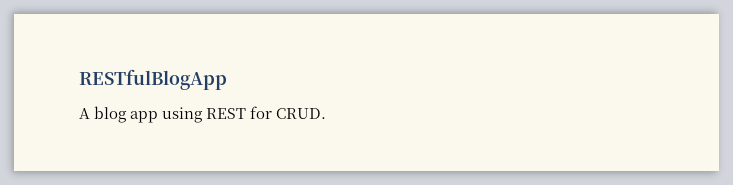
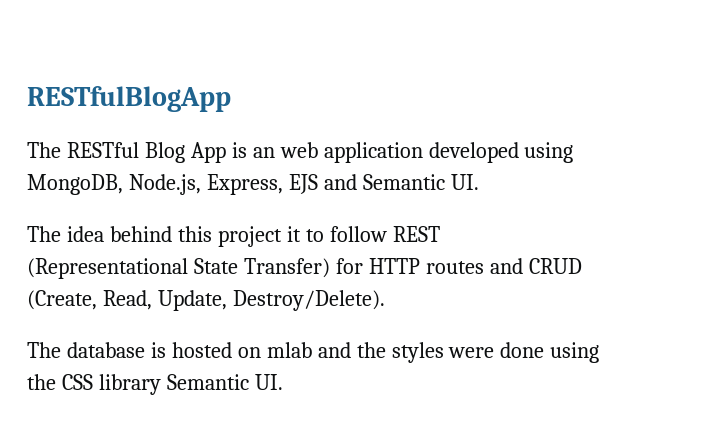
[79,106,327,123] A blog app using REST for CRUD. -> [27,142,574,163] [27,174,479,195] [27,226,440,247] [27,258,582,279] [27,290,385,311] [27,342,600,363] [27,374,283,395] The RESTful Blog App is an web application developed using MongoDB, Node.js, Express, EJS and Semantic UI. // The idea behind this project it to follow REST (Representational State Transfer) for HTTP routes and CRUD (Create, Read, Update, Destroy/Delete). // The database is hosted on mlab and the styles were done using the CSS library Semantic UI.

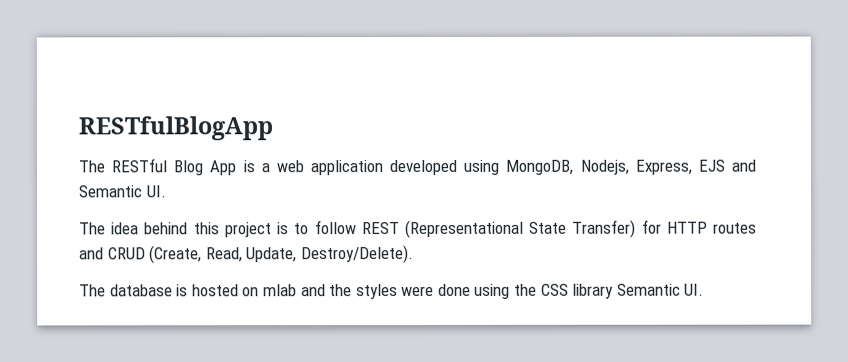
[252,147,275,158] an -> [260,163,270,173] a
[128,174,201,195] Node.js, -> [579,159,629,175] Nodejs,
[286,226,301,242] it -> [277,222,290,235] is

